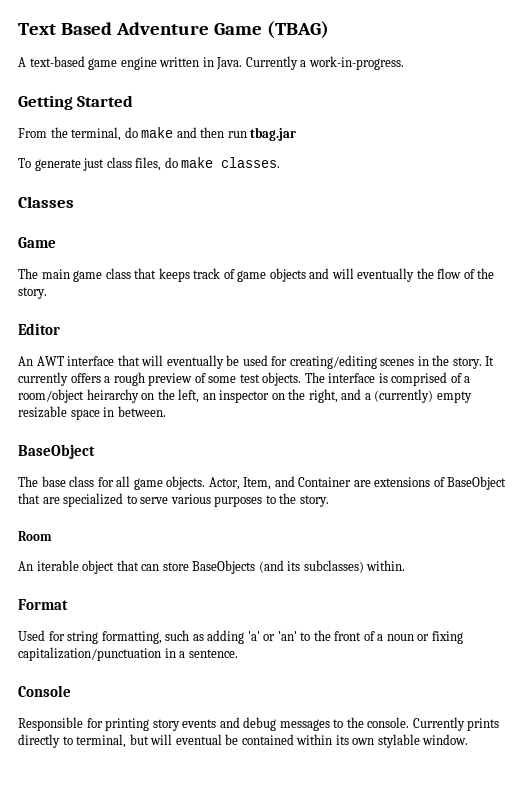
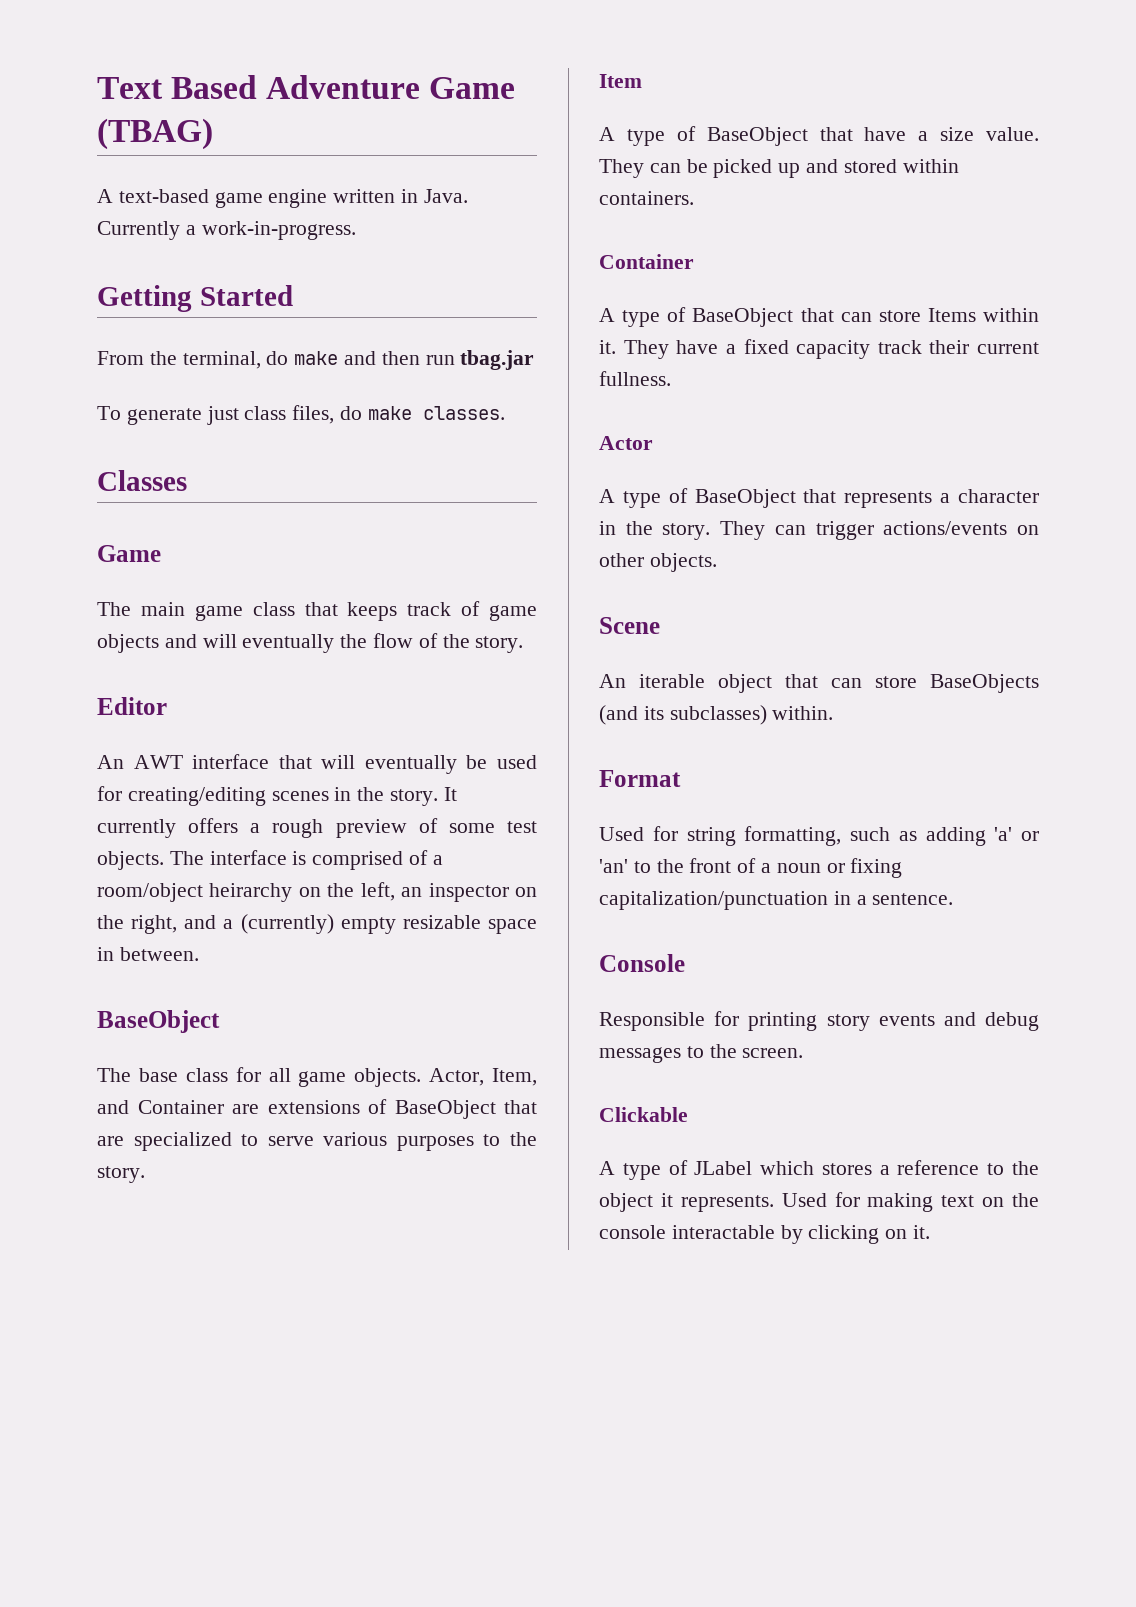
[18,531,52,541] Room -> [599,74,642,88] [599,126,1039,146] [599,159,959,178] [599,191,694,205] [599,254,694,269] [599,307,1039,327] [599,339,1039,359] [599,371,671,386] [599,436,653,450] [599,488,1039,508] [599,521,1039,540] [599,553,717,572] [599,617,660,634] Item // A type of BaseObject that have a size value. They can be picked up and stored within containers. // Container // A type of BaseObject that can store Items within it. They have a fixed capacity track their current fullness. // Actor // A type of BaseObject that represents a character in the story. They can trigger actions/events on other objects. // Scene
[367,717,500,731] [18,734,469,748] console. Currently prints directly to terminal, but will eventual be contained within its own stylable window. -> [742,1048,804,1058] [599,1107,688,1122] [599,1160,1039,1180] [599,1192,1039,1212] [599,1225,931,1244] screen. // Clickable // A type of JLabel which stores a reference to the object it represents. Used for making text on the console interactable by clicking on it.

